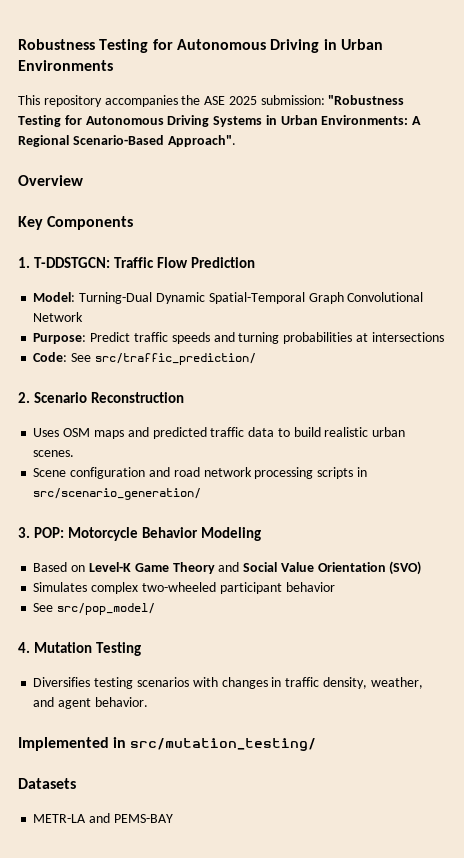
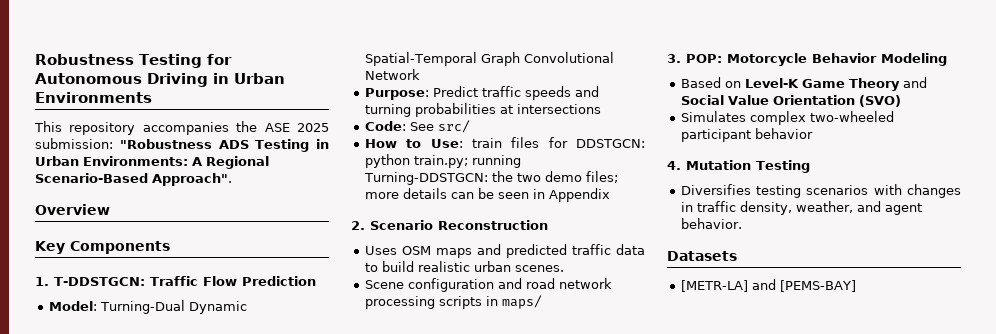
[18,115,263,127] Testing for Autonomous Driving Systems -> [218,139,310,152] ADS Testing
[94,353,256,365] src/traffic_prediction/ -> [437,120,470,133] [364,137,645,148] [364,154,521,168] [363,171,618,185] [364,188,610,202] src/ // How to Use: train files for DDSTGCN: python train.py; running Turning-DDSTGCN: the two demo files; more details can be seen in Appendix
[33,488,202,500] src/scenario_generation/ -> [501,295,542,309] maps/
[33,603,156,615] // See src/pop_model/ -> (813, 133) none
[18,737,317,751] [18,778,76,789] [33,813,173,823] Implemented in src/mutation_testing/ // Datasets // METR-LA and PEMS-BAY -> [667,251,737,261] [680,279,856,292] Datasets // [METR-LA] and [PEMS-BAY]

